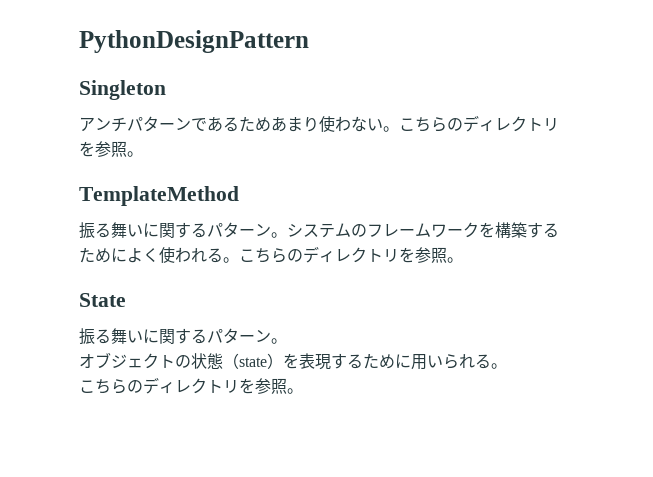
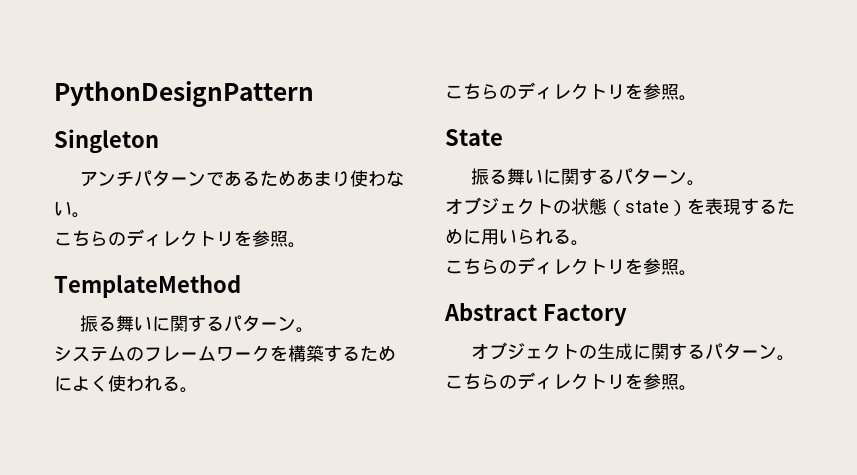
(399, 129) none -> (90, 215) //
(287, 235) none -> (314, 330) //
(239, 260) none -> (198, 390) //
(303, 391) none -> [444,303,627,326] [470,342,795,361] [445,372,697,391] // Abstract Factory // オブジェクトの生成に関するパターン。こちらのディレクトリを参照。

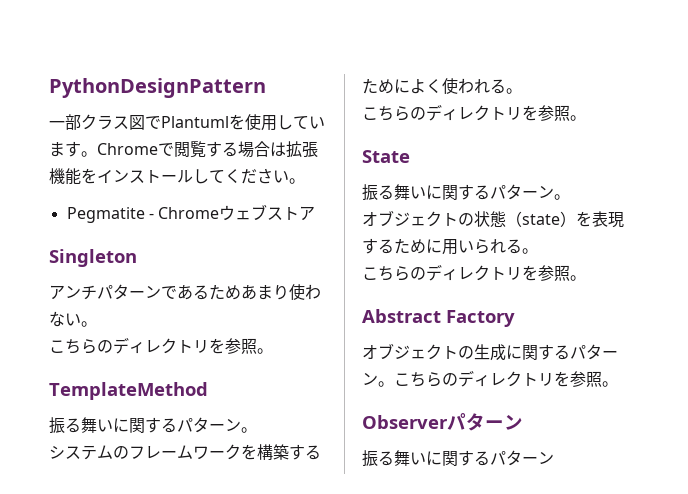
(314, 94) none -> [49,114,325,131] [49,141,318,158] [49,168,305,185] [66,204,316,223] // 一部クラス図でPlantumlを使用しています。Chromeで閲覧する場合は拡張機能をインストールしてください。 // Pegmatite - Chromeウェブストア
(697, 388) none -> [362,413,523,431] [362,450,554,467] // Observerパターン // 振る舞いに関するパターン

